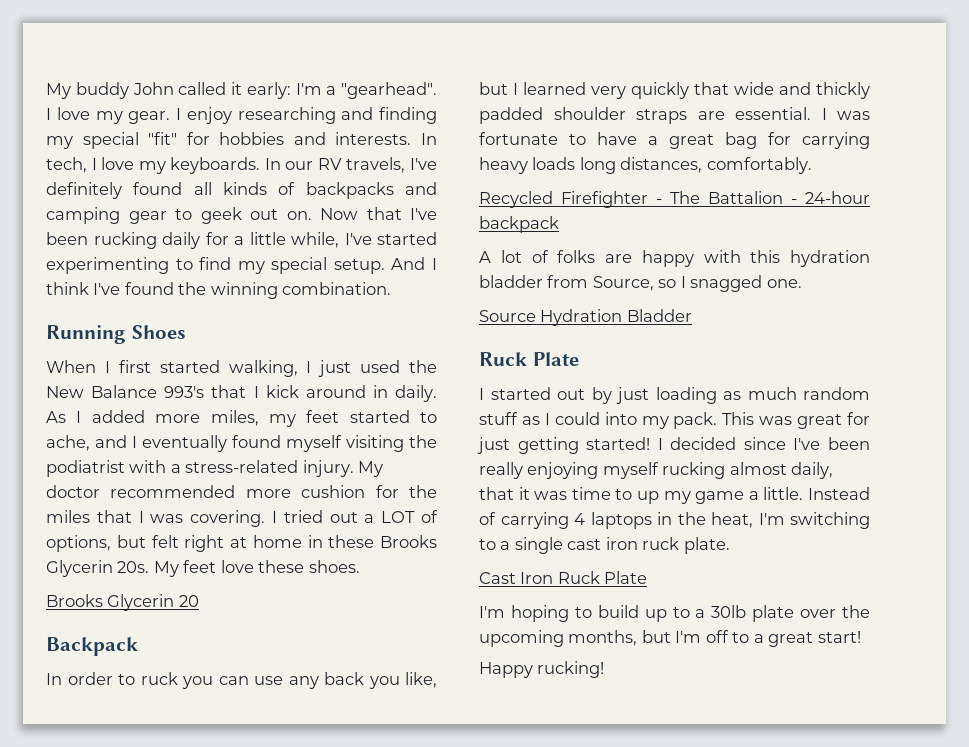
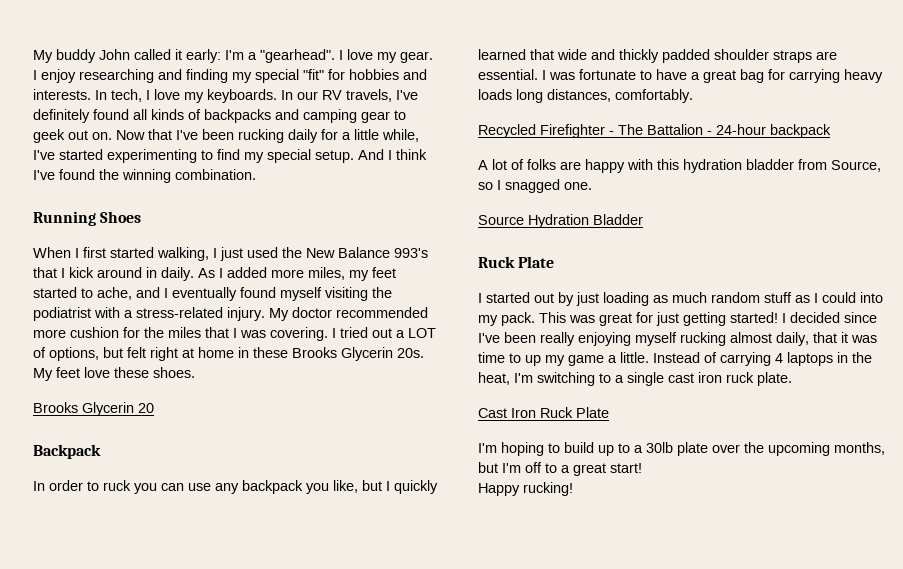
[324,672,364,685] back -> [242,480,303,494] backpack
[523,82,689,99] learned very quickly -> [394,480,438,494] [478,49,526,60] quickly learned

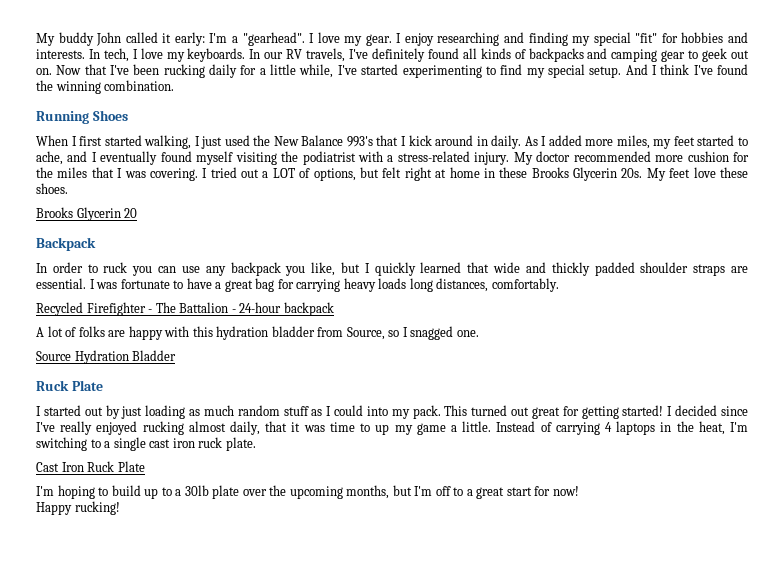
[569,315,595,323] was -> [471,405,530,416] turned out
[656,312,679,326] just -> (579, 411) none
[504,332,677,346] been really enjoying myself -> [60,421,138,435] really enjoyed
[610,463,642,473] start! -> [506,486,579,496] start for now!

